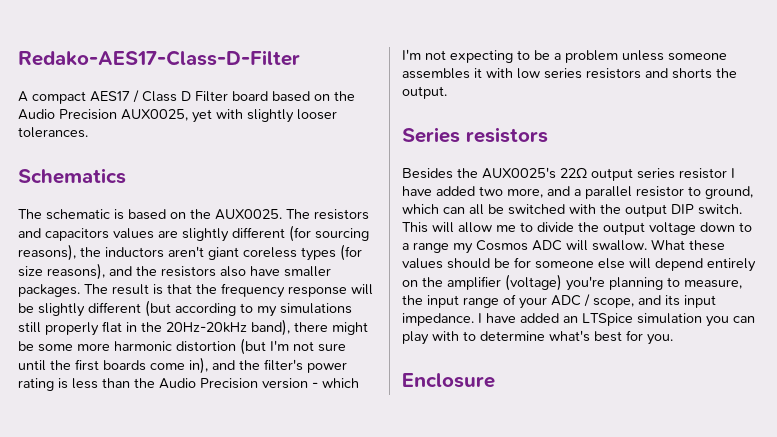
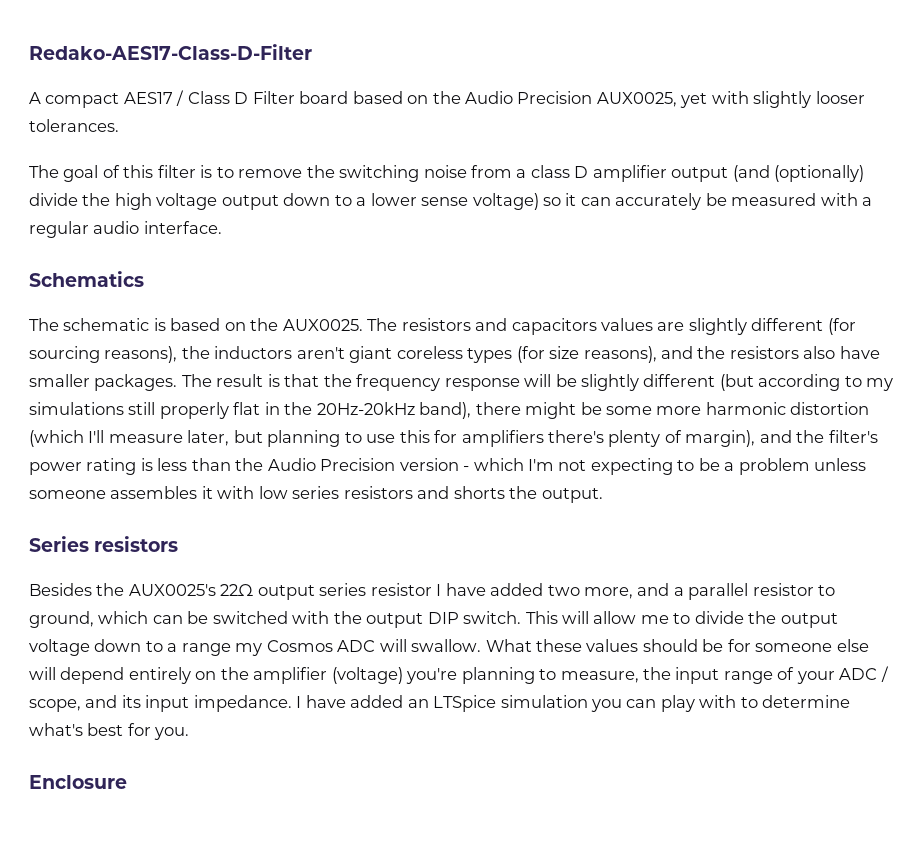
(88, 132) none -> [29,165,865,182] [29,193,873,210] [29,221,222,238] // The goal of this filter is to remove the switching noise from a class D amplifier output (and (optionally) divide the high voltage output down to a lower sense voltage) so it can accurately be measured with a regular audio interface.
[240,338,346,355] [18,357,208,374] (but I'm not sure until the first boards come in), -> [29,430,756,447] (which I'll measure later, but planning to use this for amplifiers there's plenty of margin),
[469,204,484,215] all -> (183, 619) none

